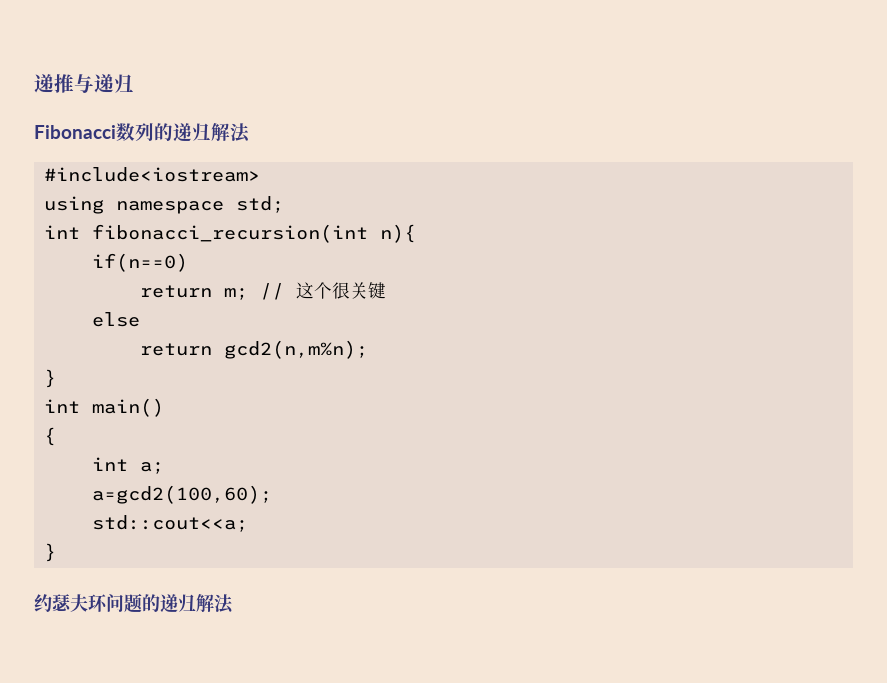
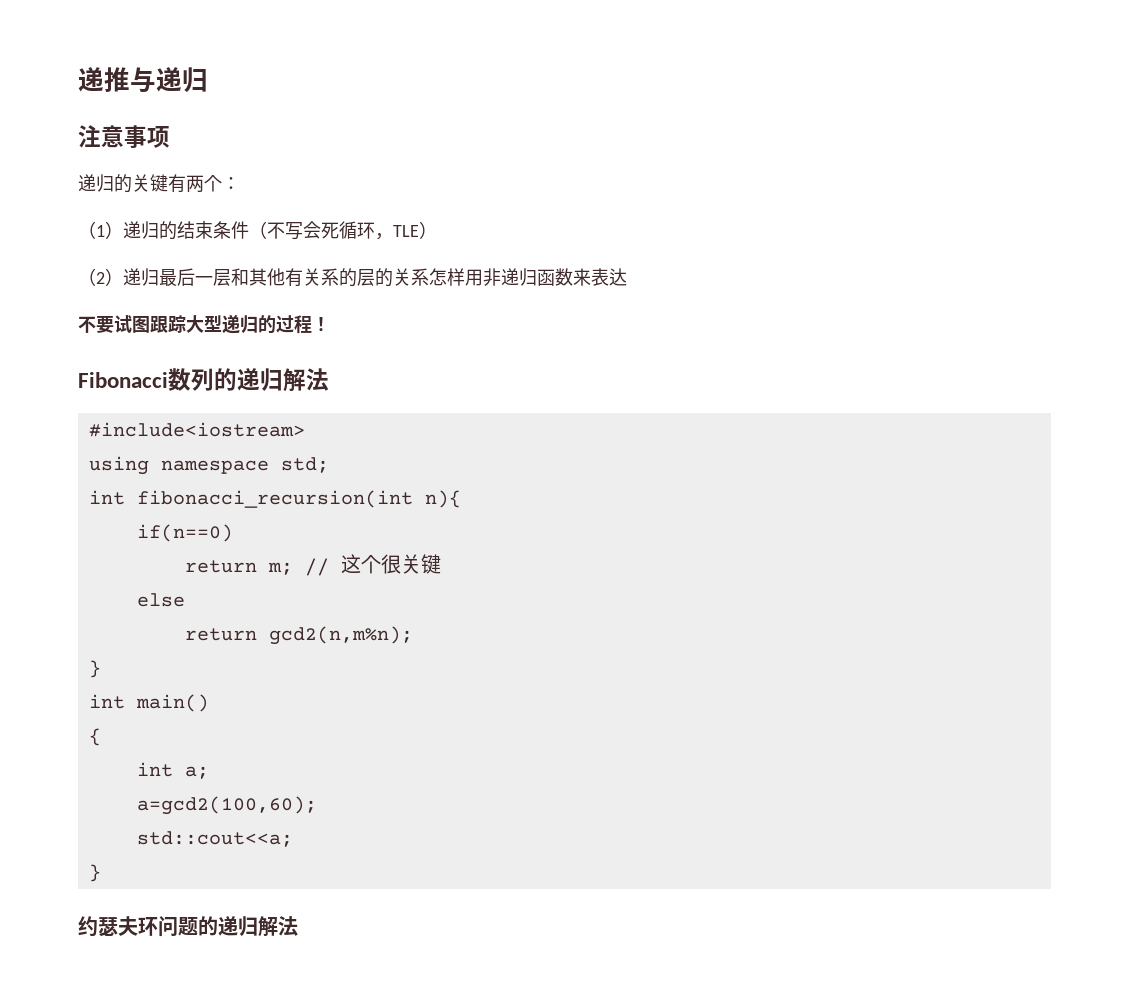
(134, 83) none -> [78,125,170,148] [78,174,240,193] [78,221,437,240] [78,268,627,287] [78,314,330,334] // 注意事项 // 递归的关键有两个： // （1）递归的结束条件（不写会死循环，TLE） // （2）递归最后一层和其他有关系的层的关系怎样用非递归函数来表达 // 不要试图跟踪大型递归的过程！

